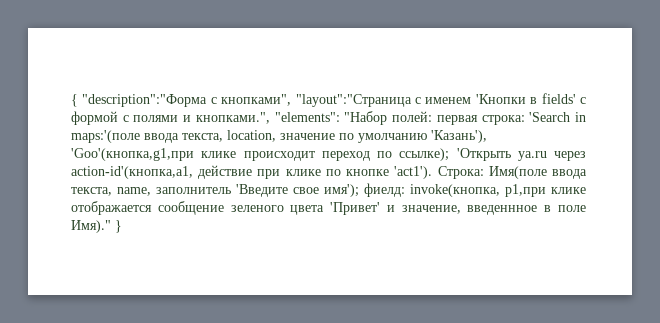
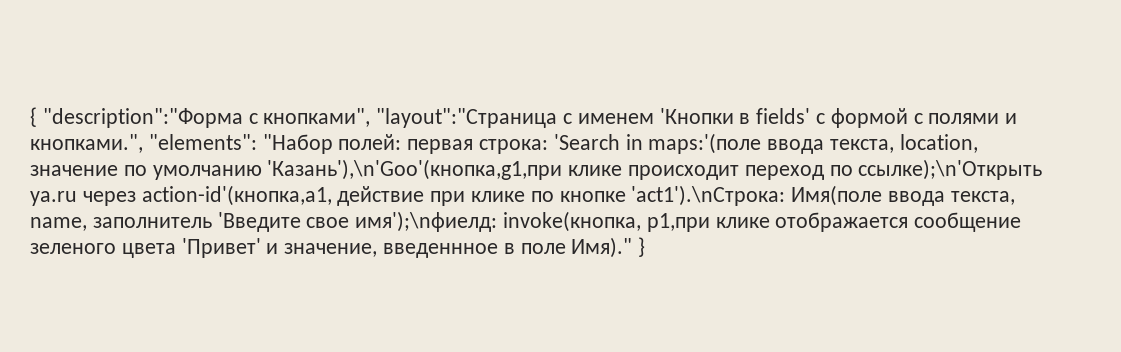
[431,130,487,143] [71,148,194,161] 'Казань'), 'Goo'(кнопка,g1,при -> [267,159,563,180] 'Казань'),\n'Goo'(кнопка,g1,при
[399,148,511,161] ссылке); 'Открыть -> [858,159,1043,180] ссылке);\n'Открыть
[394,166,484,179] 'act1'). Строка: -> [631,185,786,206] 'act1').\nСтрока:
[324,183,405,197] имя'); фиелд: -> [355,211,498,232] имя');\nфиелд:

